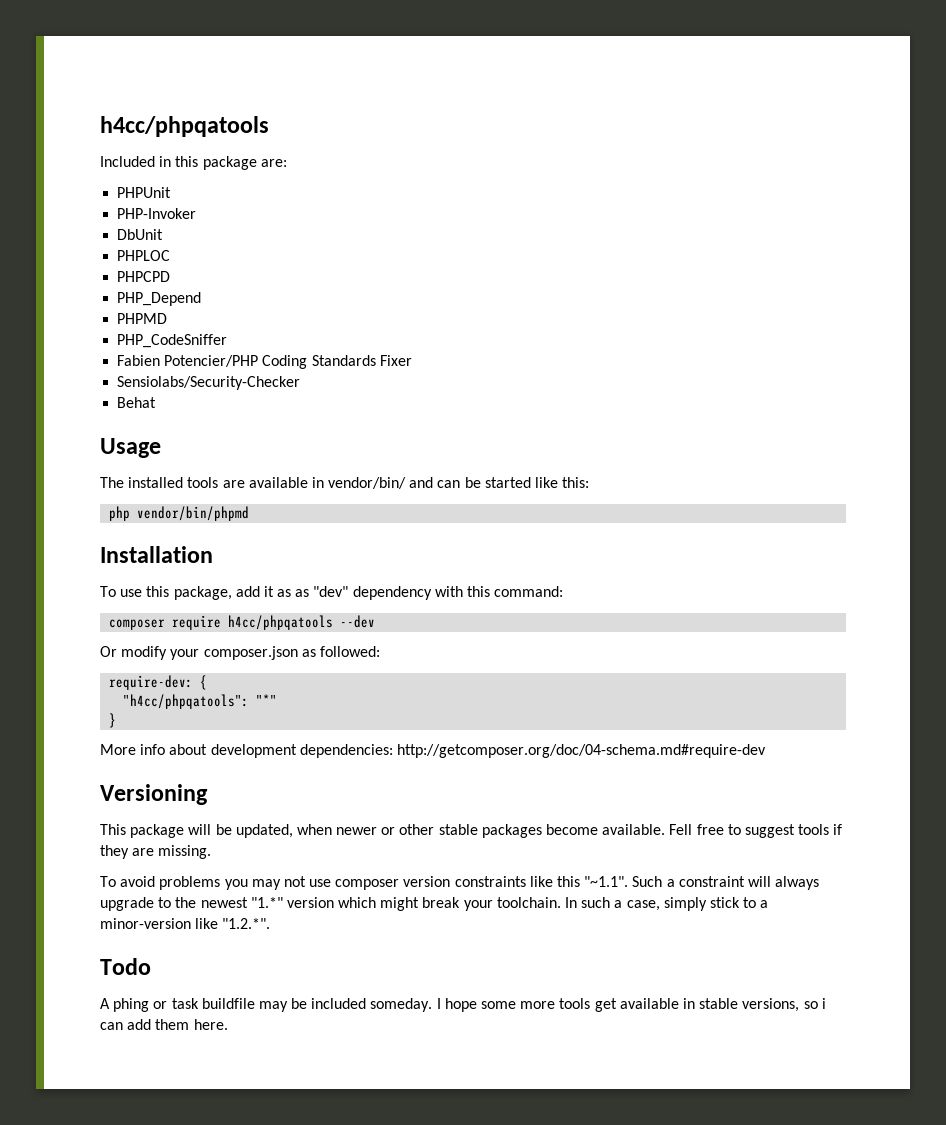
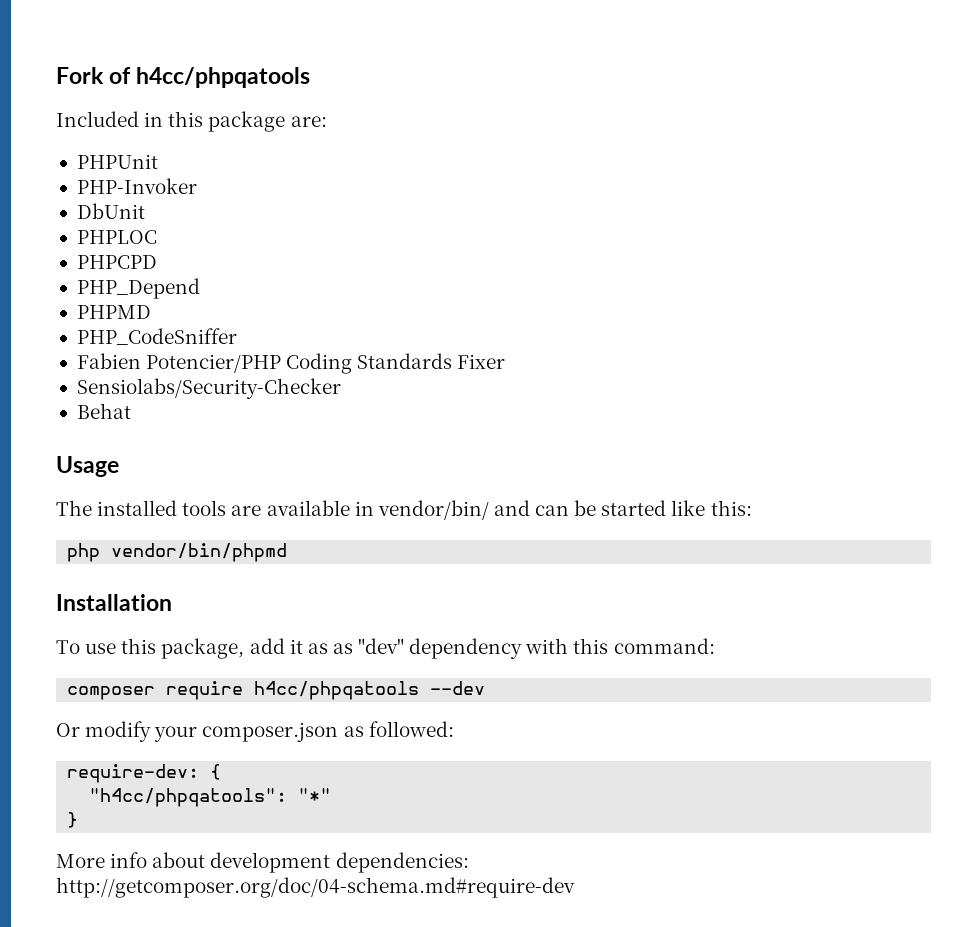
(100, 126) none -> [56,67,132,84] Fork of
[100,784,208,805] [100,824,843,838] [100,845,212,859] [100,876,820,890] [100,897,769,911] [100,918,271,929] [100,958,151,975] [100,998,826,1012] [100,1019,228,1030] // Versioning // This package will be updated, when newer or other stable packages become available. Fell free to suggest tools if they are missing. // To avoid problems you may not use composer version constraints like this "~1.1". Such a constraint will always upgrade to the newest "1.*" version which might break your toolchain. In such a case, simply stick to a minor-version like "1.2.*". // Todo // A phing or task buildfile may be included someday. I hope some more tools get available in stable versions, so i can add them here. -> (575, 887) none

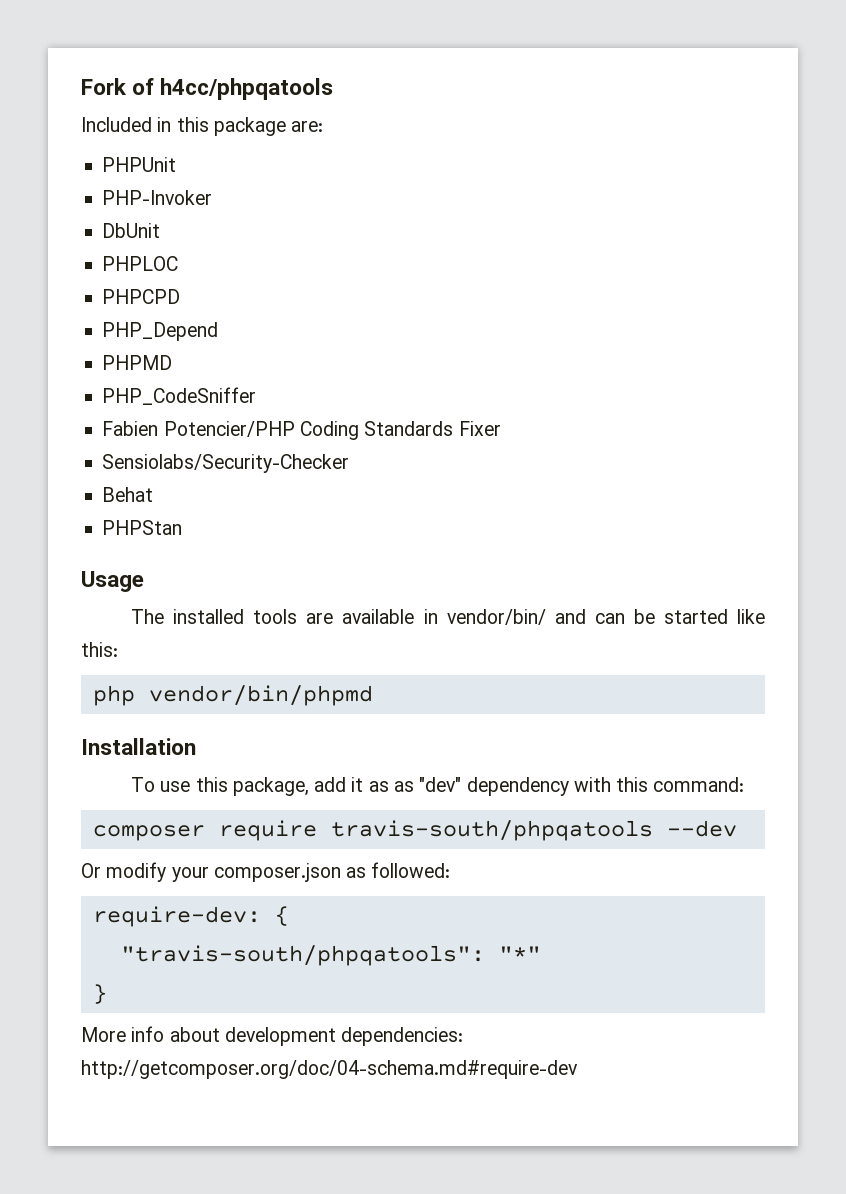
(131, 411) none -> [102,520,183,535] // PHPStan
[254,681,420,700] h4cc/phpqatools -> [330,820,653,841] travis-south/phpqatools
[89,788,288,807] "h4cc/phpqatools": -> [120,945,485,966] "travis-south/phpqatools":

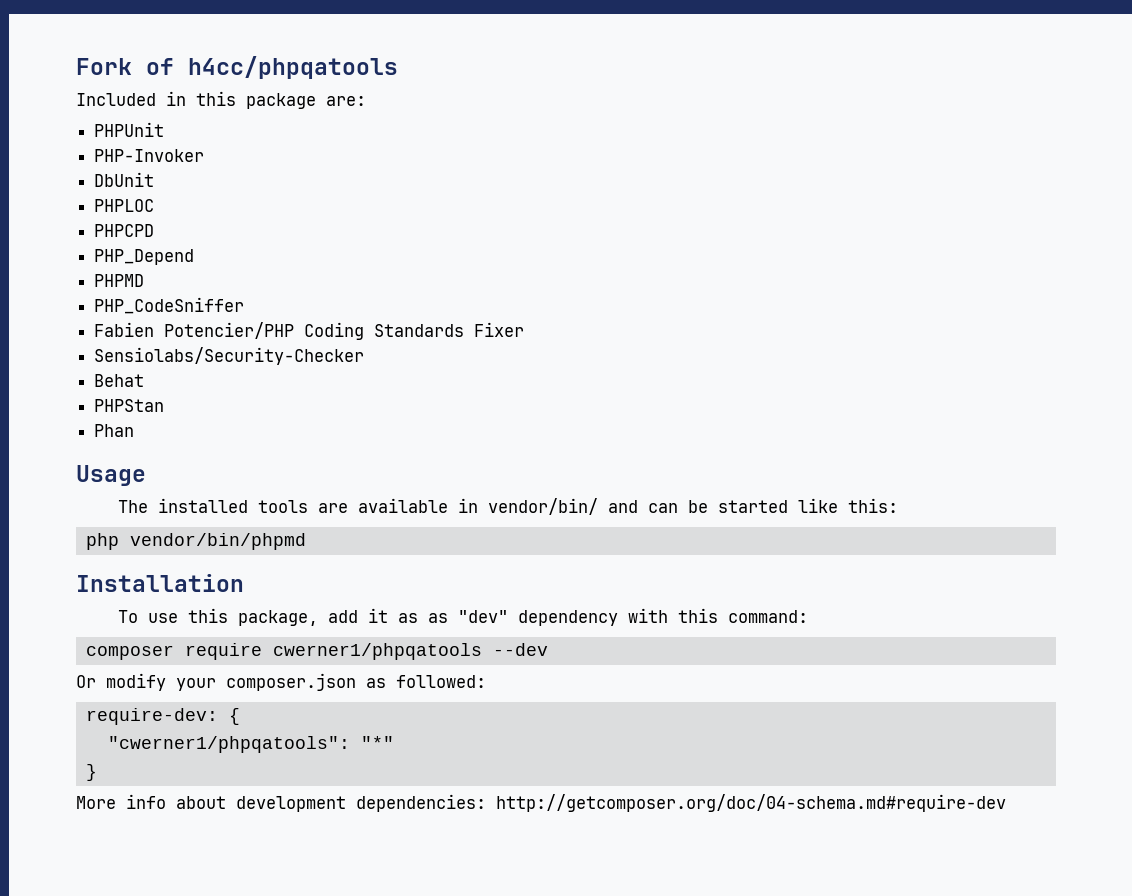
(183, 527) none -> [94,424,135,437] // Phan
[330,820,653,841] travis-south/phpqatools -> [272,643,482,660] cwerner1/phpqatools
[120,945,485,966] "travis-south/phpqatools": -> [107,736,350,753] "cwerner1/phpqatools":

